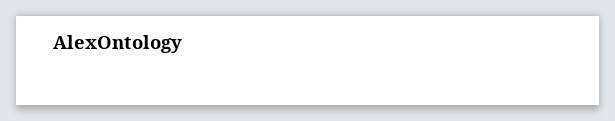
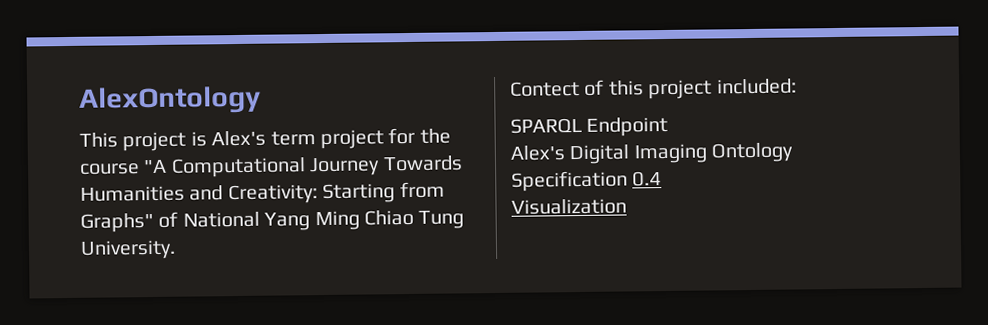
(182, 44) none -> [79,127,451,152] [79,155,463,178] [80,181,445,205] [80,209,465,233] [80,239,176,260] [510,78,797,100] [510,116,669,137] [510,142,795,165] [511,170,663,192] [511,198,627,215] // This project is Alex's term project for the course "A Computational Journey Towards Humanities and Creativity: Starting from Graphs" of National Yang Ming Chiao Tung University. // Contect of this project included: // SPARQL Endpoint // Alex's Digital Imaging Ontology Specification 0.4 // Visualization

